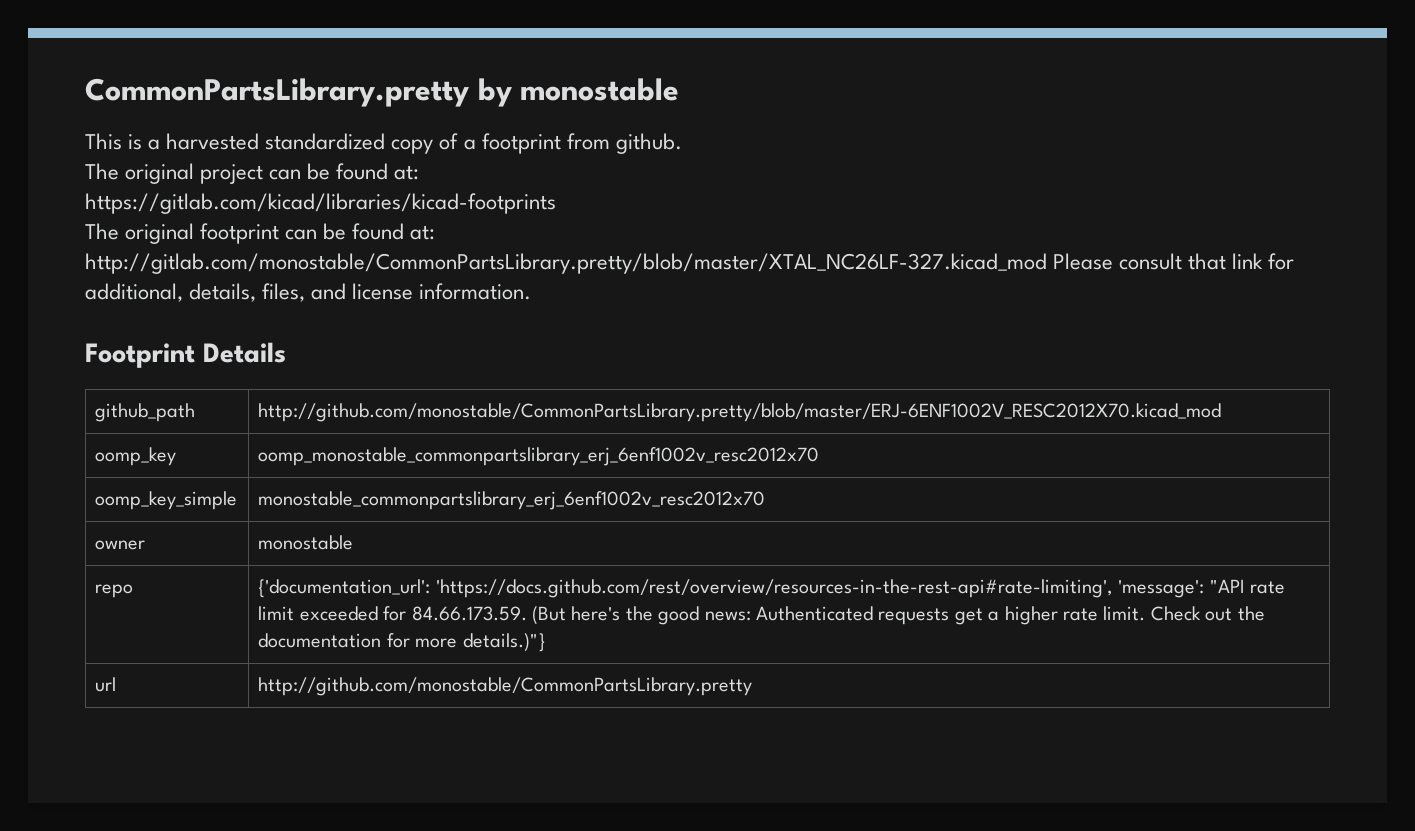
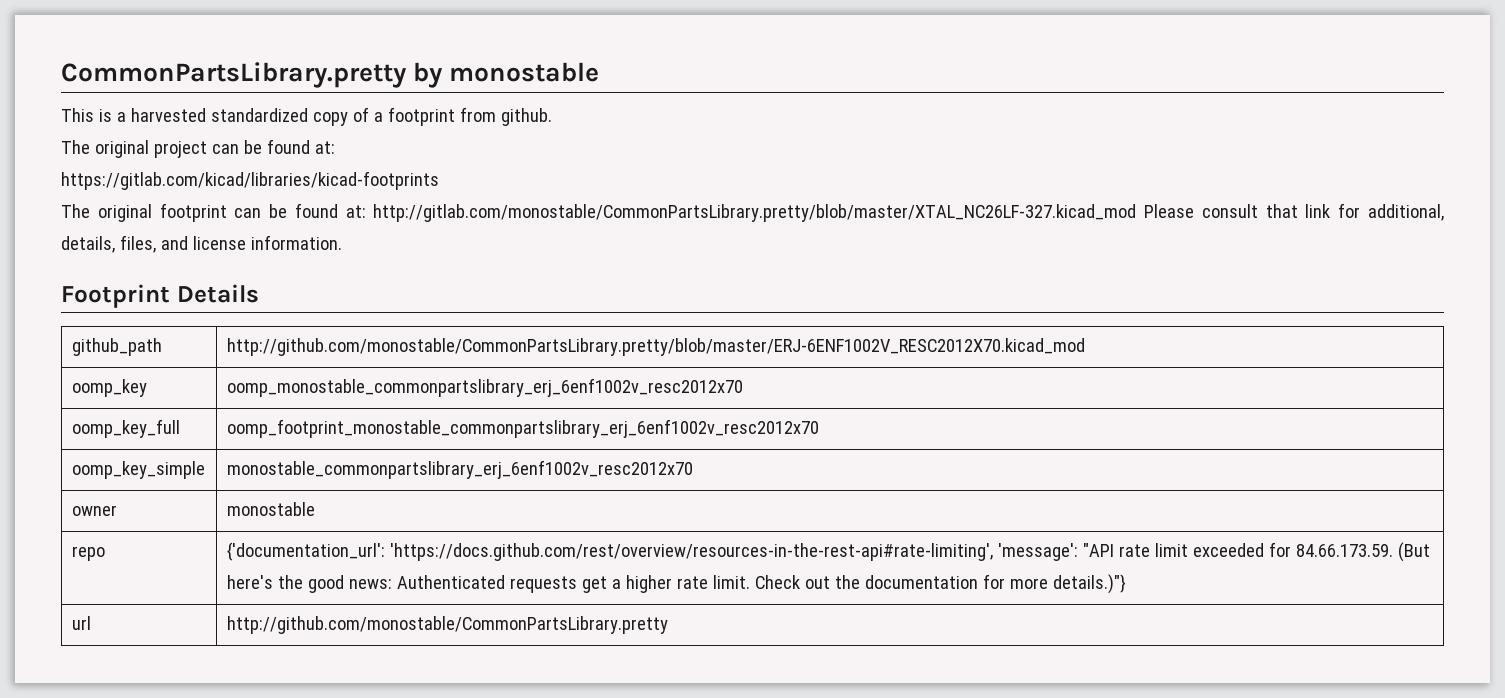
(820, 456) none -> [71,419,180,438] [226,419,819,438] // oomp_key_full | oomp_footprint_monostable_commonpartslibrary_erj_6enf1002v_resc2012x70

